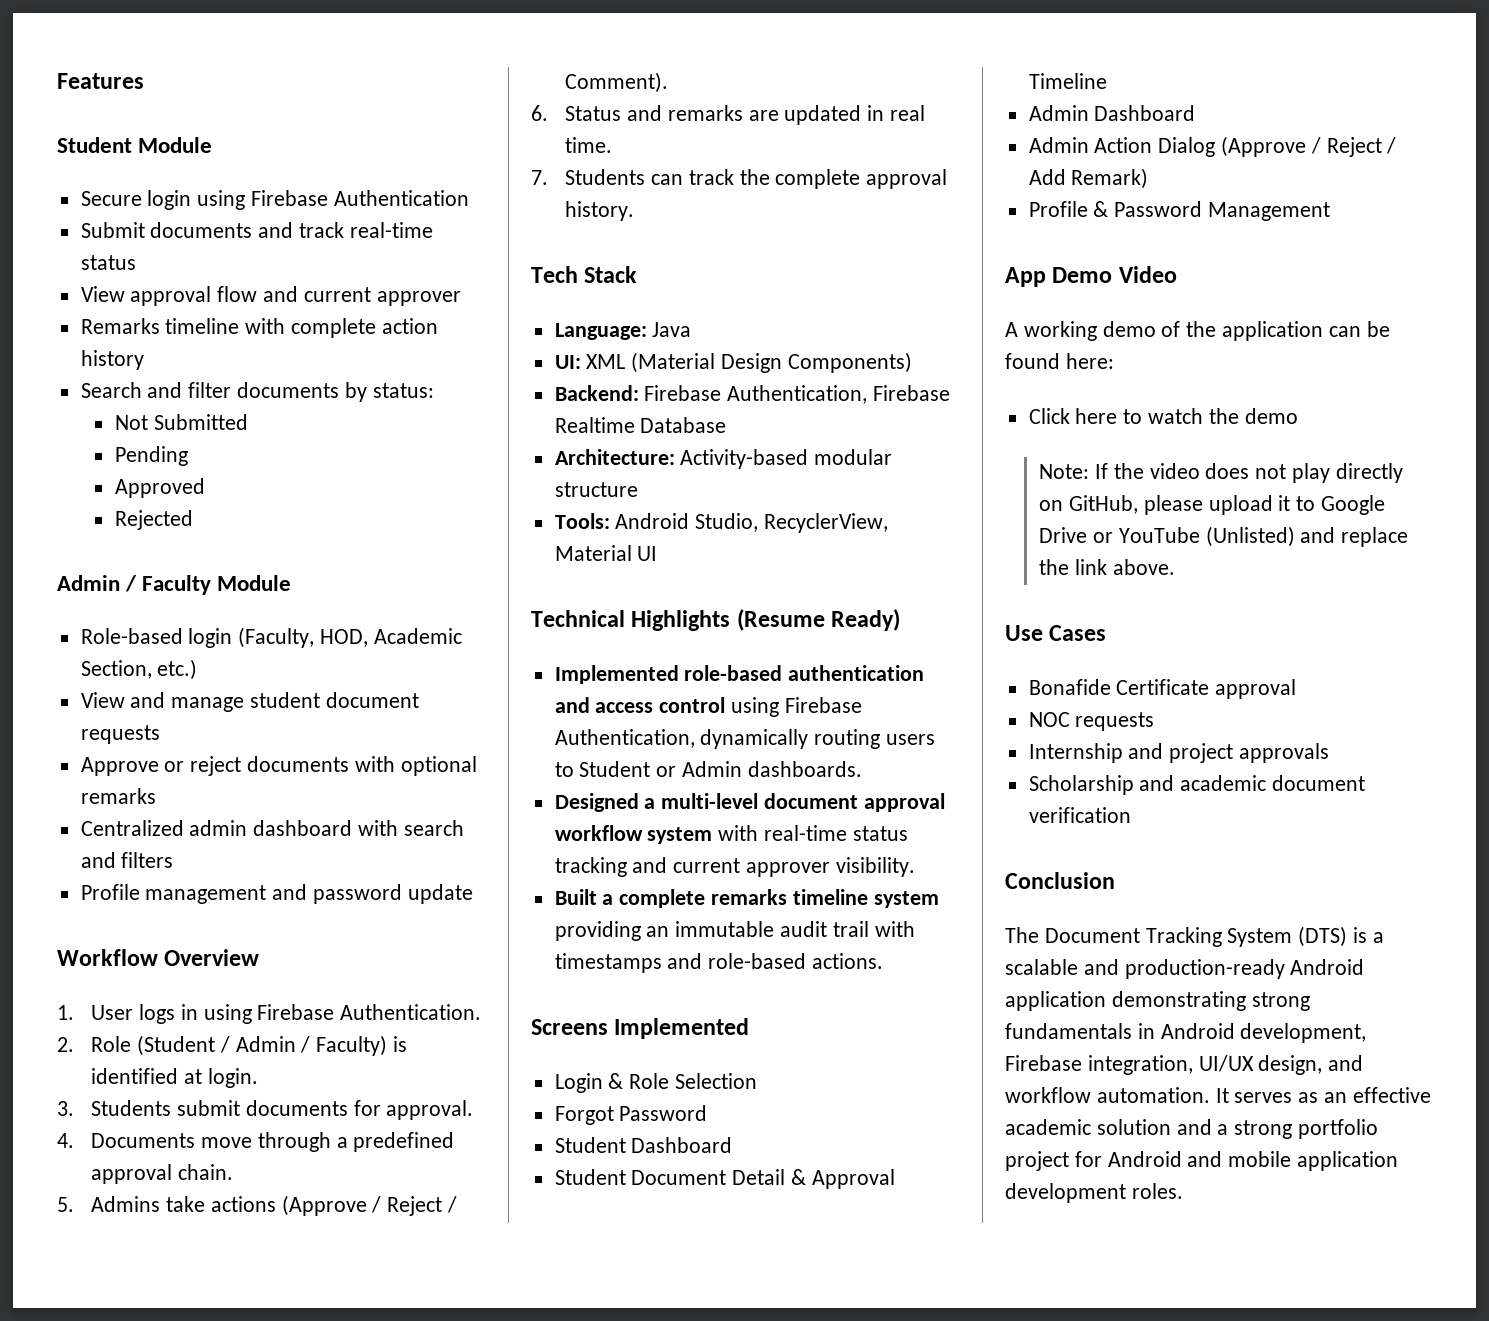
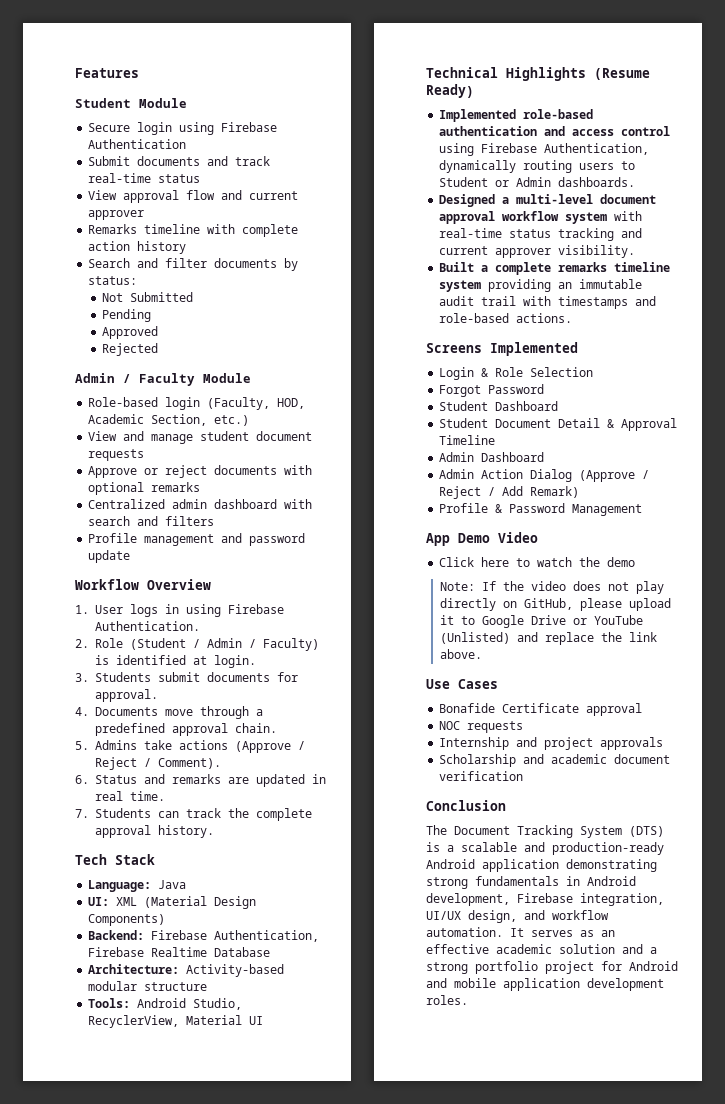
[1005,321,1390,341] [1005,353,1114,369] // A working demo of the application can be found here: -> (538, 537) none

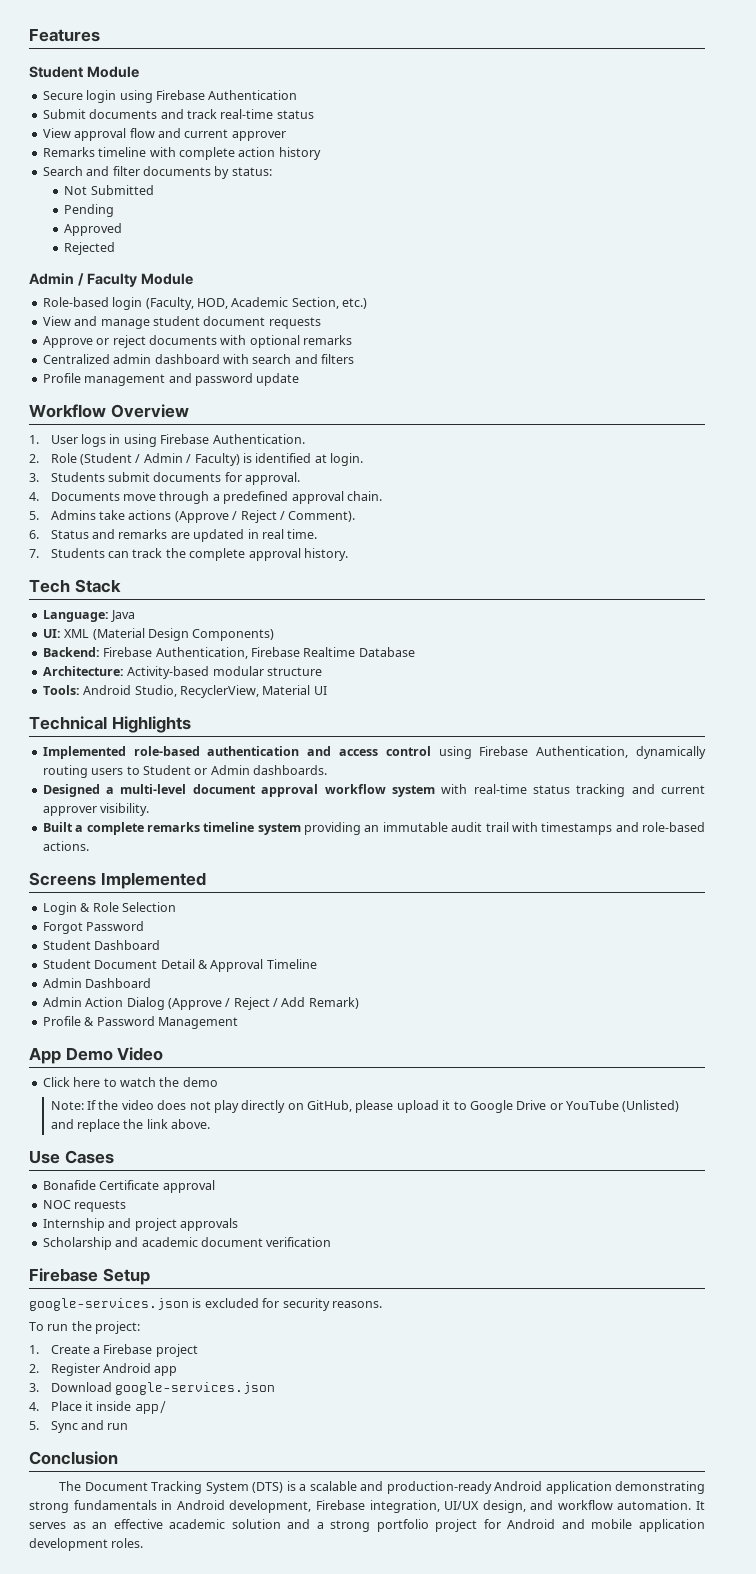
[594,68,650,80] [426,84,474,98] (Resume Ready) -> (191, 724) none
(524, 776) none -> [29,1268,150,1285] [29,1298,382,1311] [29,1321,141,1334] [29,1344,198,1357] [29,1363,178,1376] [29,1382,276,1395] [29,1400,167,1414] [29,1420,129,1433] // Firebase Setup // google-services.json is excluded for security reasons. // To run the project: // 1. Create a Firebase project // 2. Register Android app // 3. Download google-services.json // 4. Place it inside app/ // 5. Sync and run

